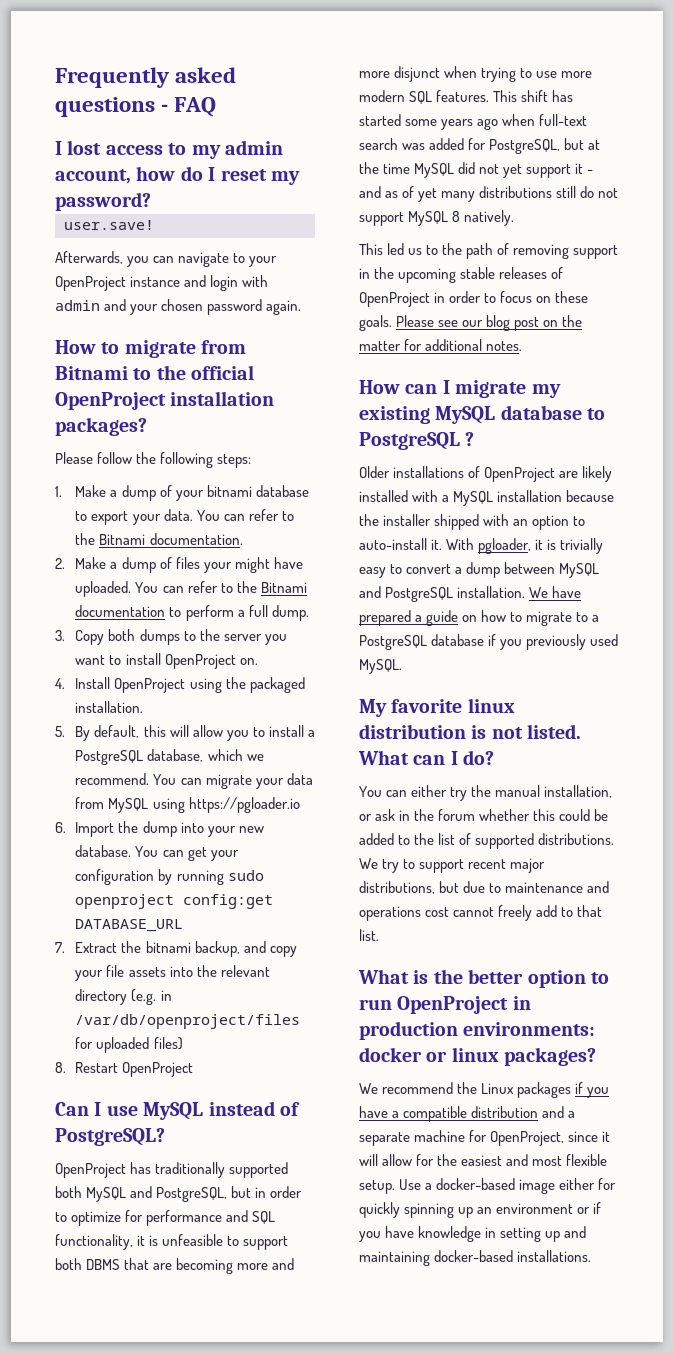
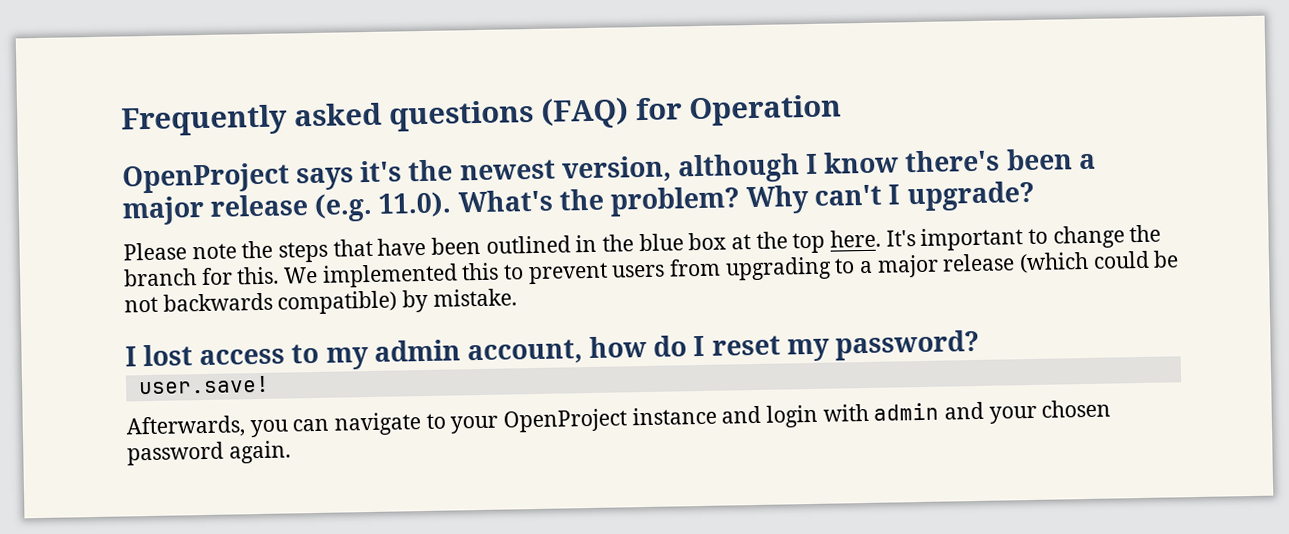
[161,97,217,117] - FAQ -> [540,94,842,129] [122,148,1096,194] [122,180,1036,226] [123,224,1162,263] [123,250,1180,288] [124,288,517,315] (FAQ) for Operation // OpenProject says it's the newest version, although I know there's been a major release (e.g. 11.0). What's the problem? Why can't I upgrade? // Please note the steps that have been outlined in the blue box at the top here. It's important to change the branch for this. We implemented this to prevent users from upgrading to a major release (which could be not backwards compatible) by mistake.
[55,340,247,358] [55,365,255,380] [55,391,275,410] [55,417,147,436] [55,452,252,468] [55,485,309,501] [75,509,294,525] [75,533,243,545] [55,557,303,573] [75,581,307,597] [75,605,309,621] [55,629,287,645] [75,653,258,669] [55,677,305,693] [75,701,144,713] [55,725,315,741] [75,749,264,765] [75,773,313,789] [75,797,300,813] [55,821,264,837] [75,845,239,861] [75,869,264,885] [75,894,274,909] [75,919,184,932] [55,941,297,957] [75,965,270,981] [75,989,172,1005] [75,1014,301,1029] [75,1037,183,1053] [55,1062,194,1077] [55,1101,300,1120] [55,1128,165,1146] [55,1162,289,1178] [55,1186,303,1202] [55,1210,276,1226] [55,1234,289,1250] [55,1258,295,1274] [359,66,593,82] [359,90,574,104] [359,114,588,130] [359,138,601,154] [359,162,594,178] [359,186,619,202] [359,210,515,226] [359,243,619,259] [359,267,564,283] [359,291,589,307] [359,315,583,331] [359,339,523,351] [359,380,561,398] [359,405,606,424] [359,432,475,450] [359,466,613,482] [359,490,615,506] [359,514,586,530] [359,538,604,554] [359,562,600,578] [359,586,582,602] [359,610,600,626] [359,634,619,650] [359,659,402,674] [359,698,515,717] [359,724,582,739] [358,750,495,765] [359,785,613,801] [359,809,609,821] [359,833,615,849] [359,858,546,873] [359,881,610,894] [359,905,603,921] [359,929,379,941] [358,969,609,988] [359,996,531,1014] [359,1021,596,1040] [359,1047,597,1066] [359,1082,610,1098] [359,1106,576,1122] [359,1130,611,1146] [359,1154,608,1166] [359,1178,617,1194] [359,1202,602,1218] [359,1226,587,1242] [359,1250,592,1266] // How to migrate from Bitnami to the official OpenProject installation packages? // Please follow the following steps: // 1. Make a dump of your bitnami database to export your data. You can refer to the Bitnami documentation. // 2. Make a dump of files your might have uploaded. You can refer to the Bitnami documentation to perform a full dump. // 3. Copy both dumps to the server you want to install OpenProject on. // 4. Install OpenProject using the packaged installation. // 5. By default, this will allow you to install a PostgreSQL database, which we recommend. You can migrate your data from MySQL using https://pgloader.io // 6. Import the dump into your new database. You can get your configuration by running sudo openproject config:get DATABASE_URL // 7. Extract the bitnami backup, and copy your file assets into the relevant directory (e.g. in /var/db/openproject/files for uploaded files) // 8. Restart OpenProject // Can I use MySQL instead of PostgreSQL? // OpenProject has traditionally supported both MySQL and PostgreSQL, but in order to optimize for performance and SQL functionality, it is unfeasible to support both DBMS that are becoming more and more disjunct when trying to use more modern SQL features. This shift has started some years ago when full-text search was added for PostgreSQL, but at the time MySQL did not yet support it - and as of yet many distributions still do not support MySQL 8 natively. // This led us to the path of removing support in the upcoming stable releases of OpenProject in order to focus on these goals. Please see our blog post on the matter for additional notes. // How can I migrate my existing MySQL database to PostgreSQL ? // Older installations of OpenProject are likely installed with a MySQL installation because the installer shipped with an option to auto-install it. With pgloader, it is trivially easy to convert a dump between MySQL and PostgreSQL installation. We have prepared a guide on how to migrate to a PostgreSQL database if you previously used MySQL. // My favorite linux distribution is not listed. What can I do? // You can either try the manual installation, or ask in the forum whether this could be added to the list of supported distributions. We try to support recent major distributions, but due to maintenance and operations cost cannot freely add to that list. // What is the better option to run OpenProject in production environments: docker or linux packages? // We recommend the Linux packages if you have a compatible distribution and a separate machine for OpenProject, since it will allow for the easiest and most flexible setup. Use a docker-based image either for quickly spinning up an environment or if you have knowledge in setting up and maintaining docker-based installations. -> (291, 452) none

